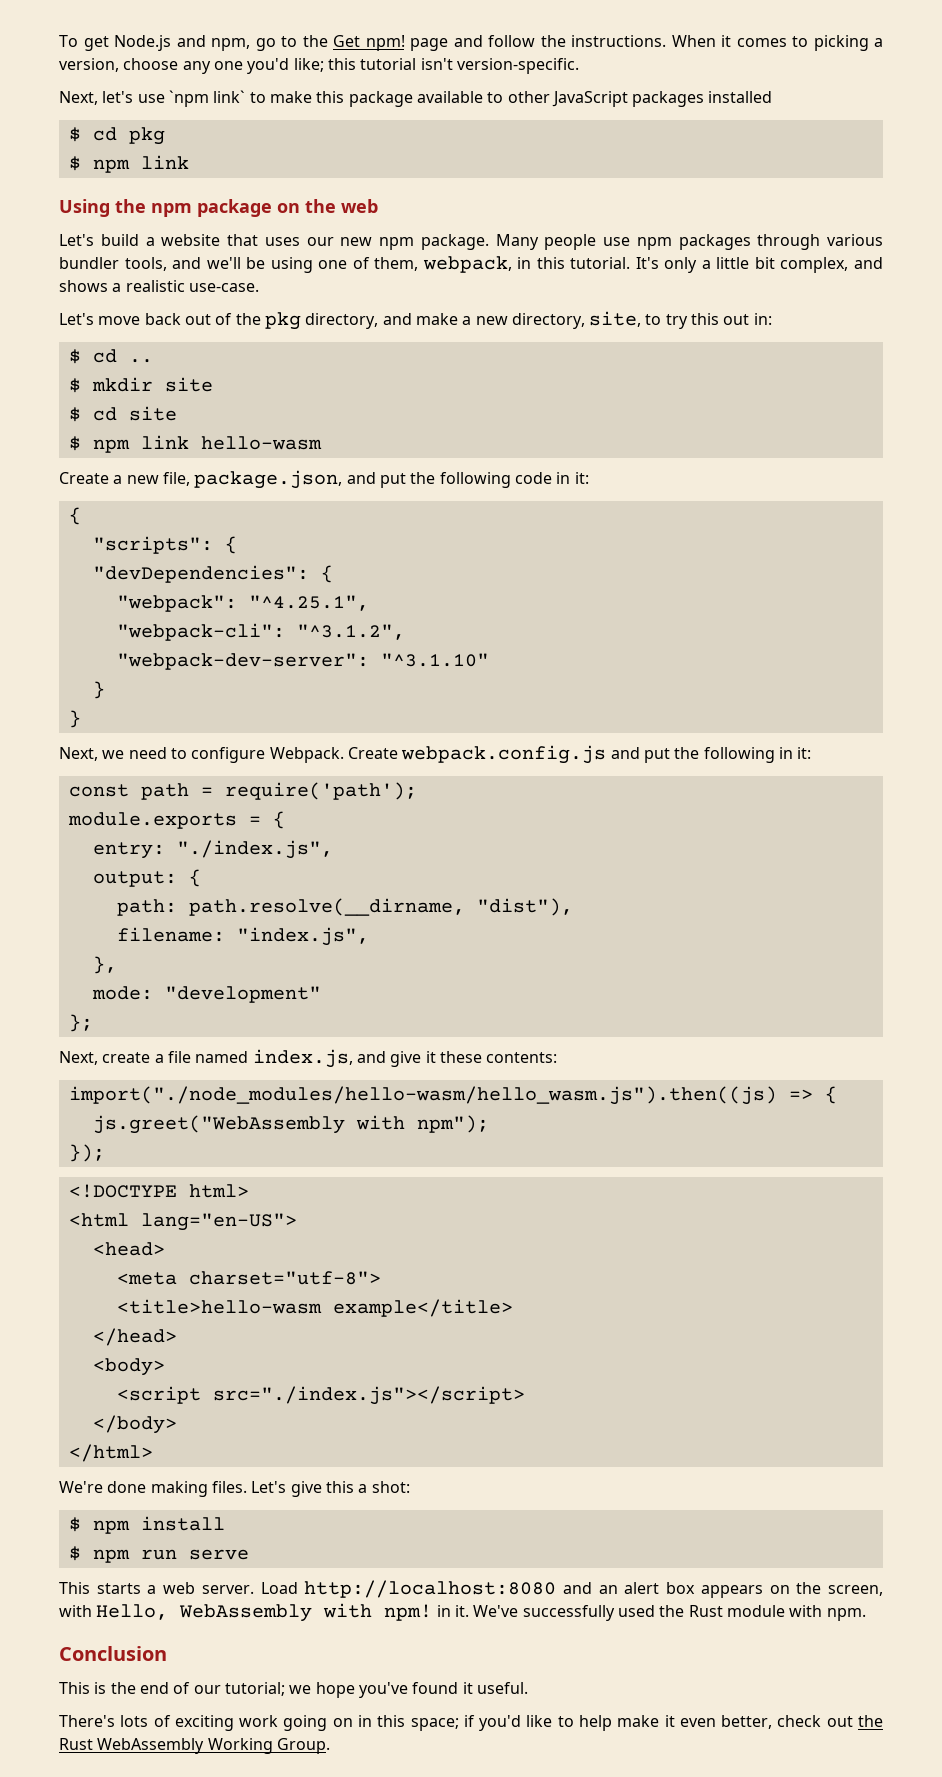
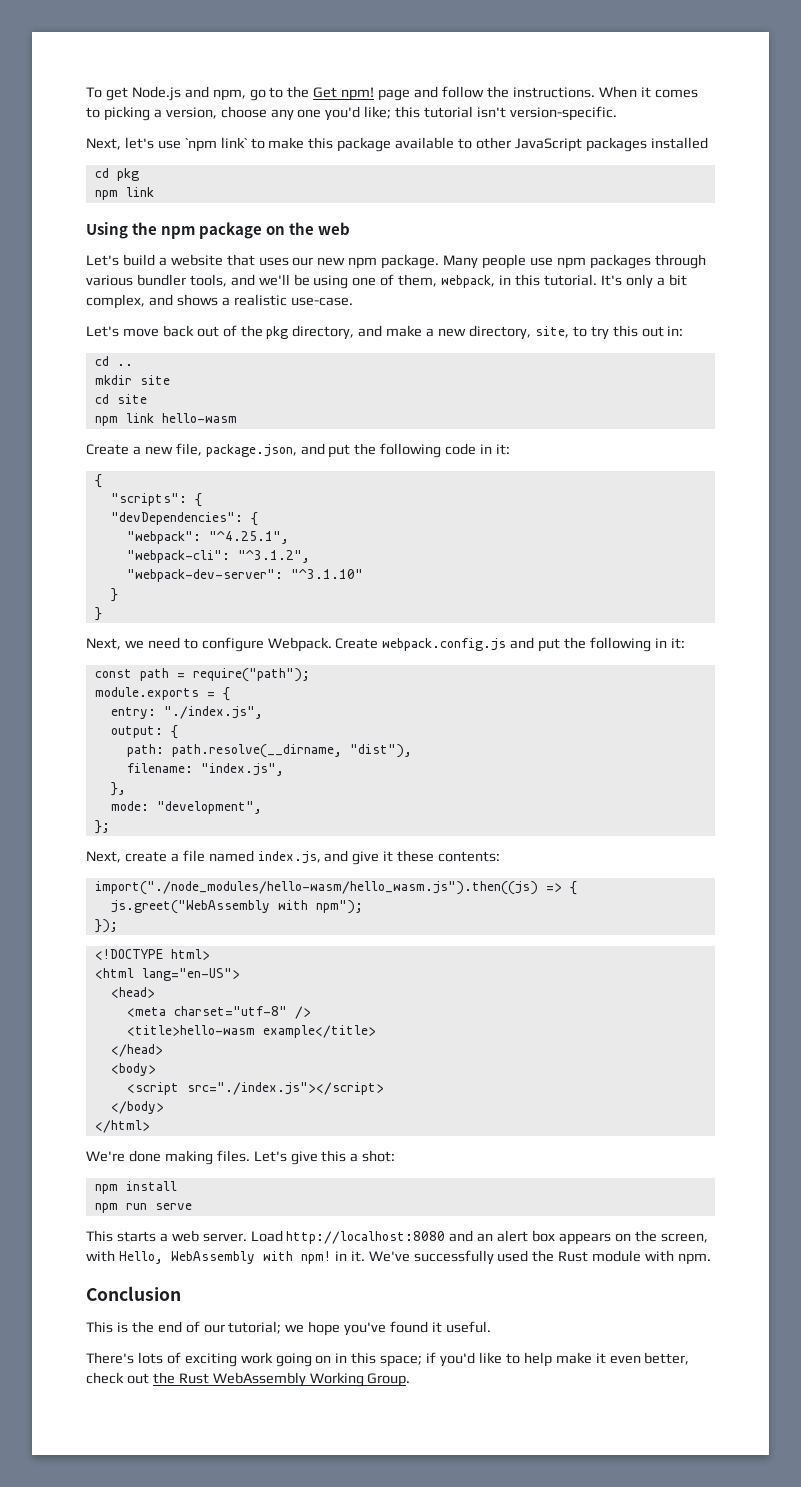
[68,127,81,142] $ -> (708, 143) none
[68,156,81,171] $ -> (139, 174) none
[716,257,750,269] little -> (665, 281) none
[68,349,81,364] $ -> (684, 331) none
[68,378,81,393] $ -> (133, 365) none
[68,407,81,422] $ -> (170, 380) none
[68,436,81,451] $ -> (147, 399) none
[224,782,417,800] require('path'); -> [192,668,310,682] require("path");
[164,986,321,1003] "development" -> [156,801,262,814] "development",
[188,1271,381,1285] charset="utf-8"> -> [173,1006,311,1019] charset="utf-8" />
[68,1517,81,1532] $ -> (396, 1156) none
[68,1546,81,1561] $ -> (177, 1186) none

